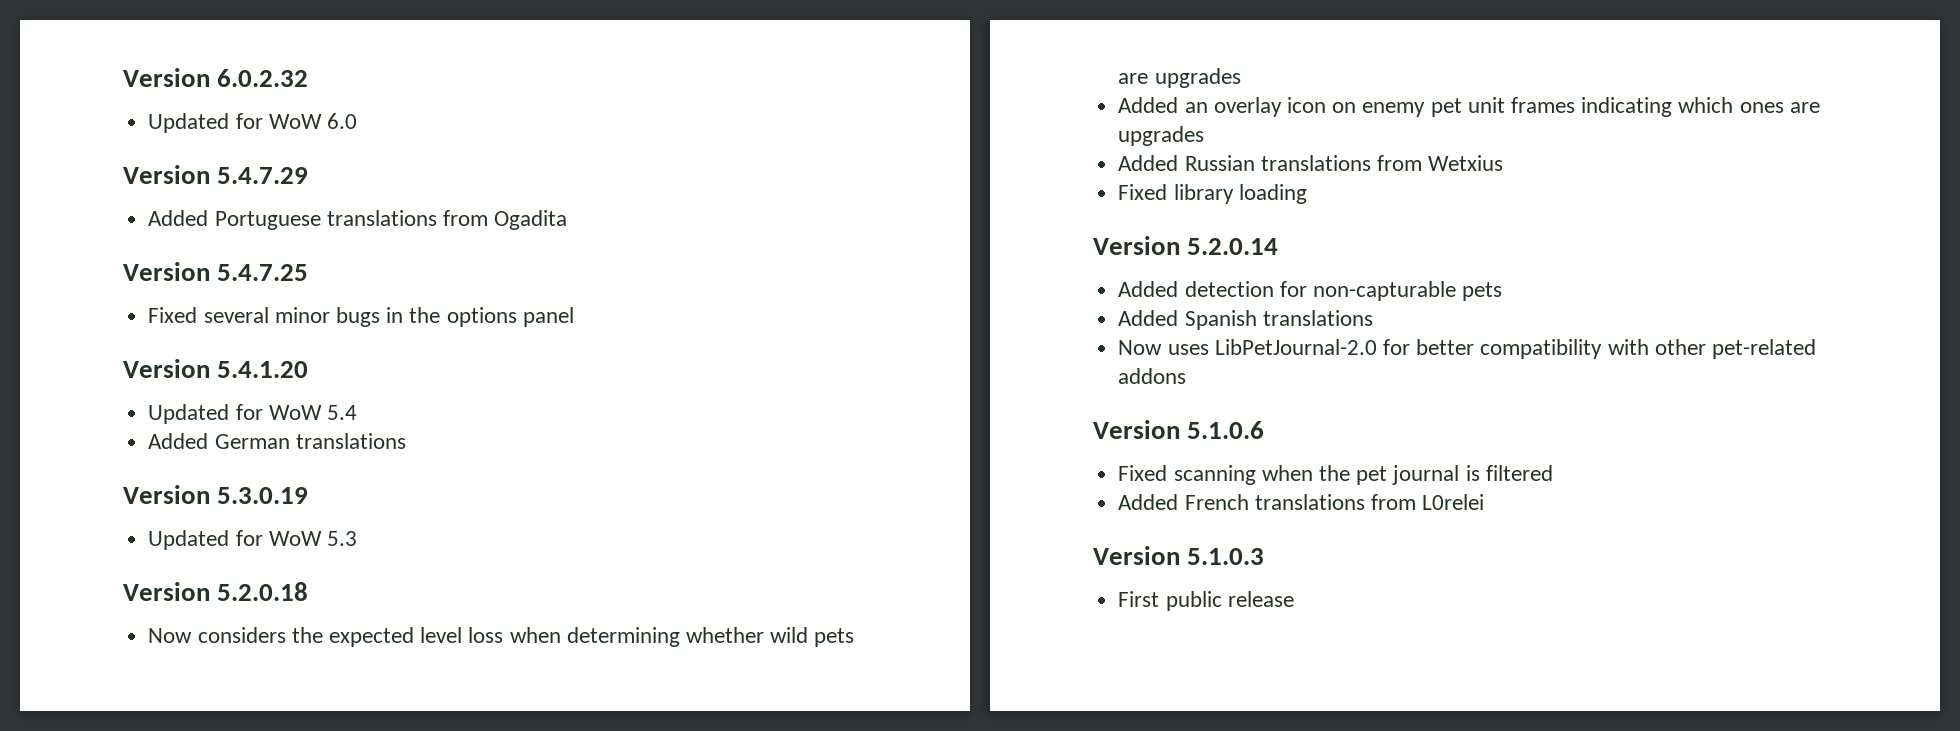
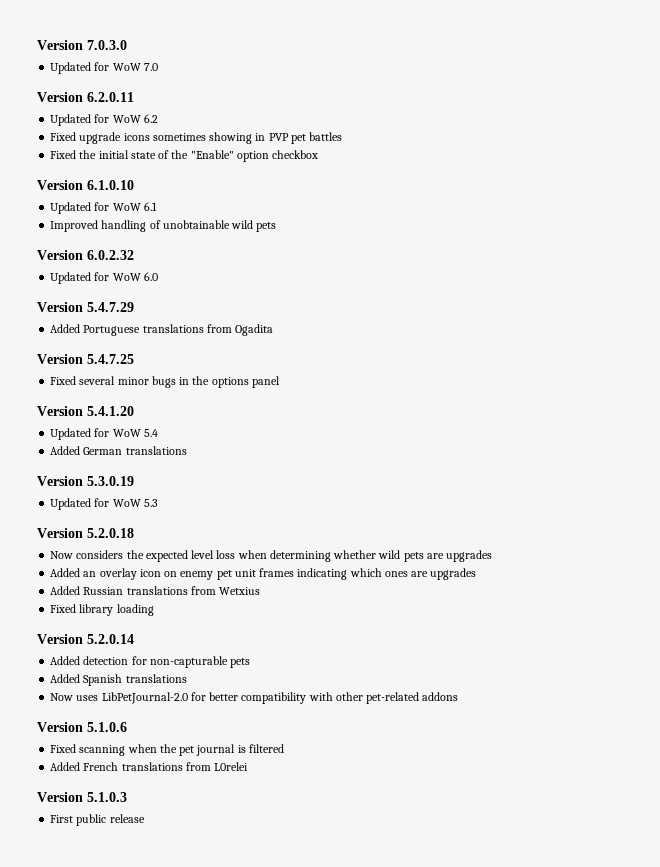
[123,68,210,87] Version -> [37,40,127,50] [50,62,158,74] [37,92,134,102] [50,114,158,126] [50,132,343,144] [50,150,319,162] [37,180,134,190] [50,202,157,214] [50,220,277,232] [37,250,83,260] Version 7.0.3.0 // Updated for WoW 7.0 // Version 6.2.0.11 // Updated for WoW 6.2 // Fixed upgrade icons sometimes showing in PVP pet battles // Fixed the initial state of the "Enable" option checkbox // Version 6.1.0.10 // Updated for WoW 6.1 // Improved handling of unobtainable wild pets // Version

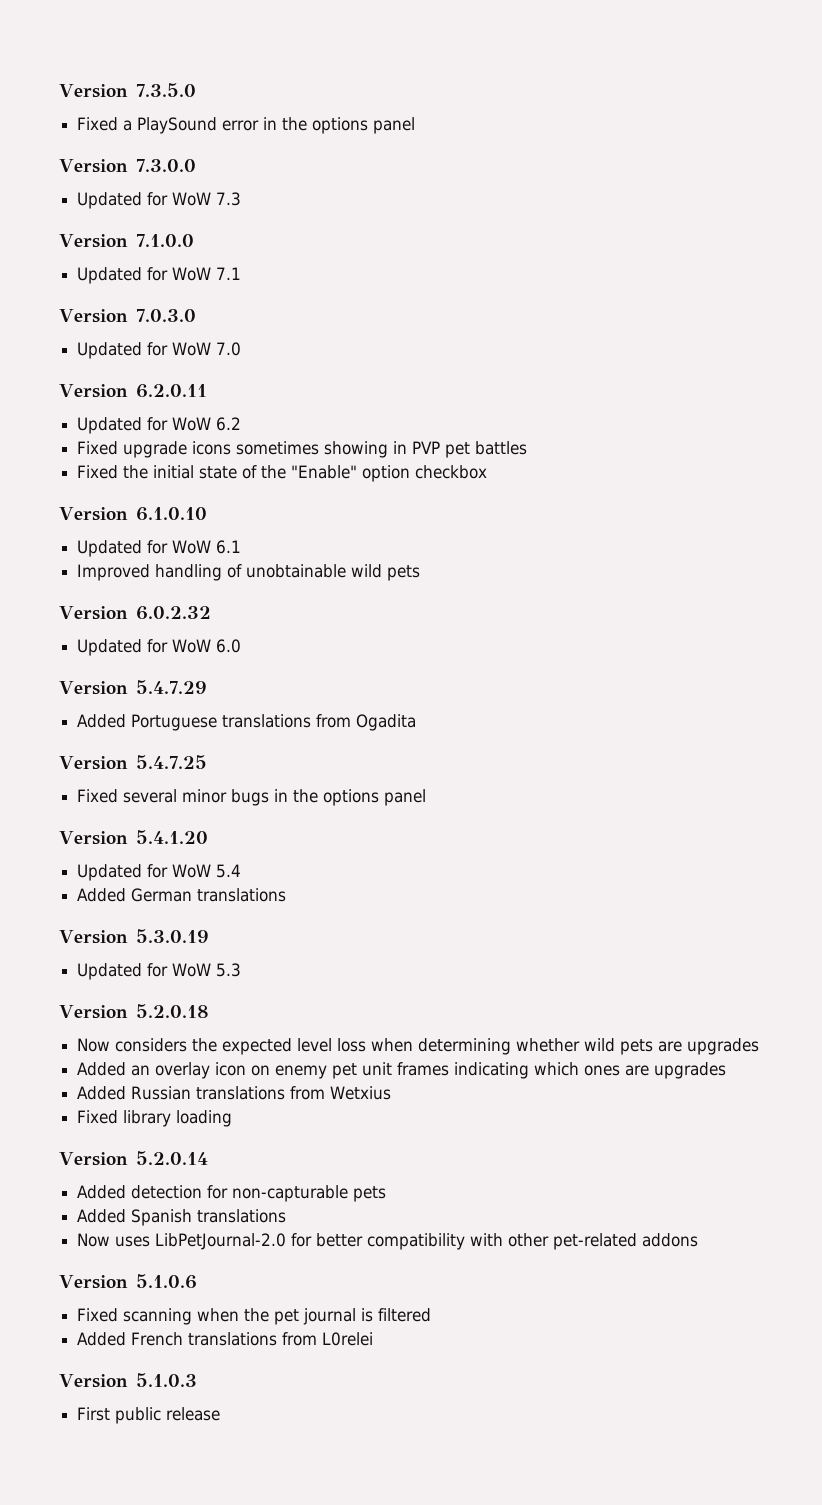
[37,40,83,50] Version -> [59,83,196,98] [77,117,416,134] [59,159,196,173] [77,192,242,209] [59,234,194,248] [77,267,242,284] [59,309,128,323] Version 7.3.5.0 // Fixed a PlaySound error in the options panel // Version 7.3.0.0 // Updated for WoW 7.3 // Version 7.1.0.0 // Updated for WoW 7.1 // Version

